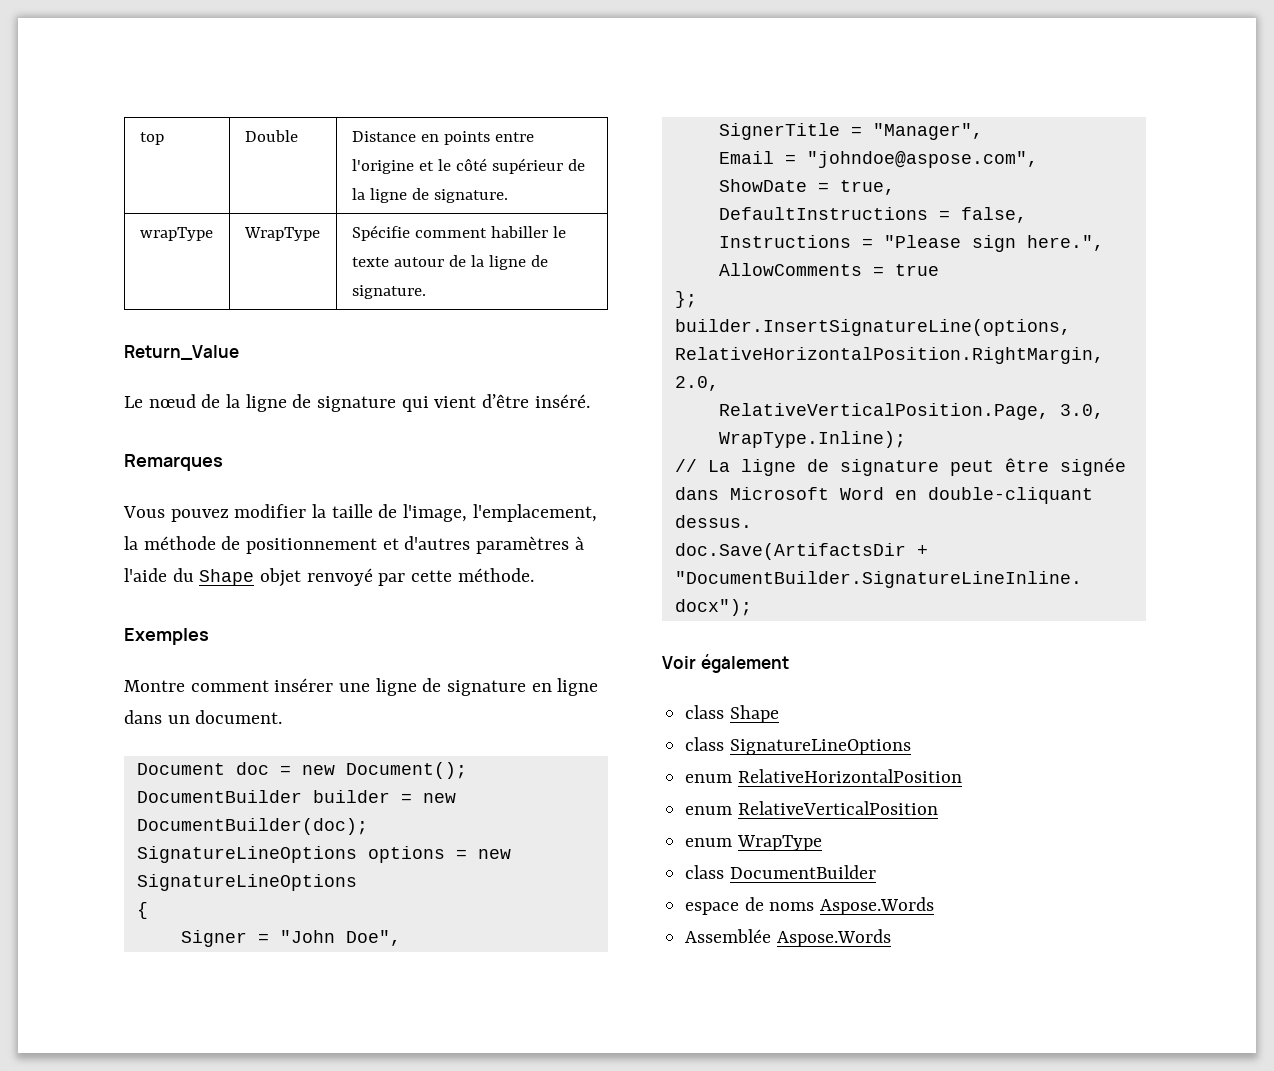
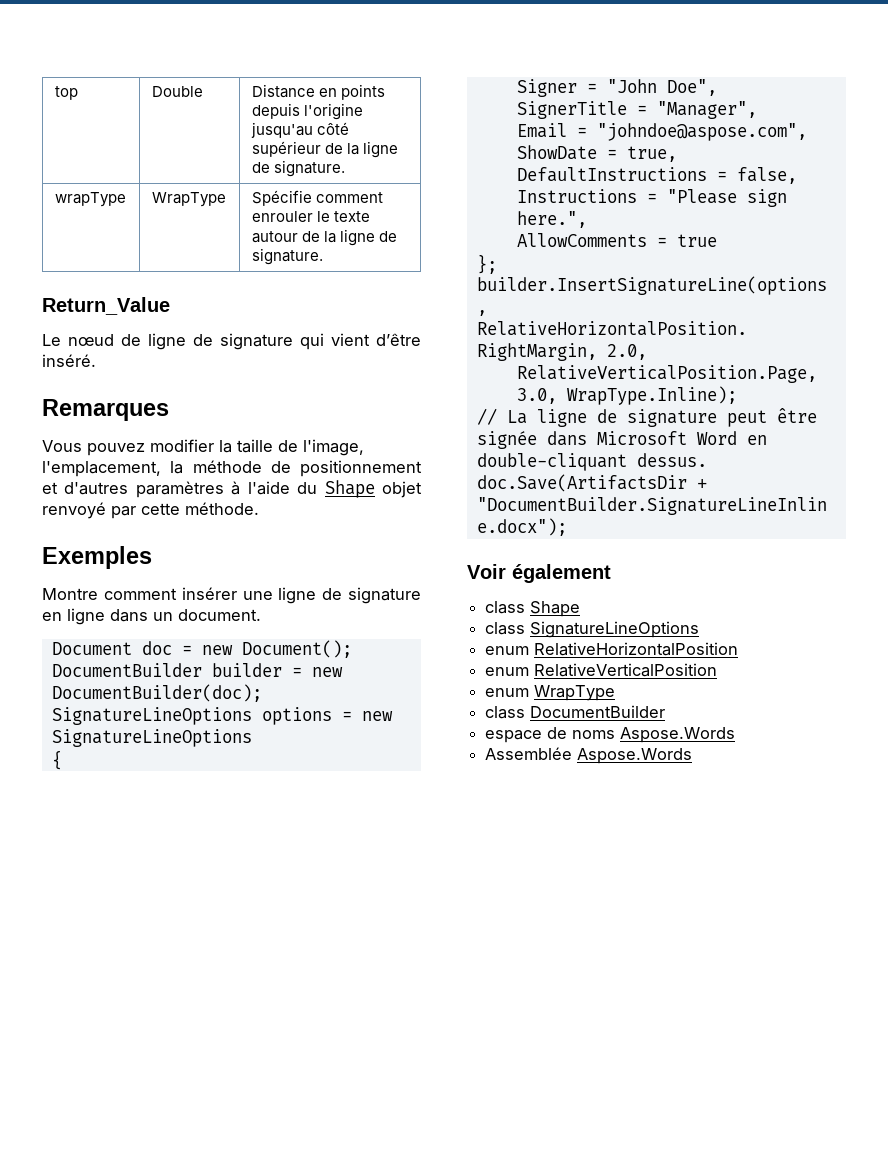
[495,132,535,142] [351,159,452,174] entre l'origine et le -> [251,103,363,120] [250,122,313,138] depuis l'origine jusqu'au
[491,226,549,238] habiller -> [251,211,313,222] enrouler
[226,394,241,408] la -> (141, 340) none

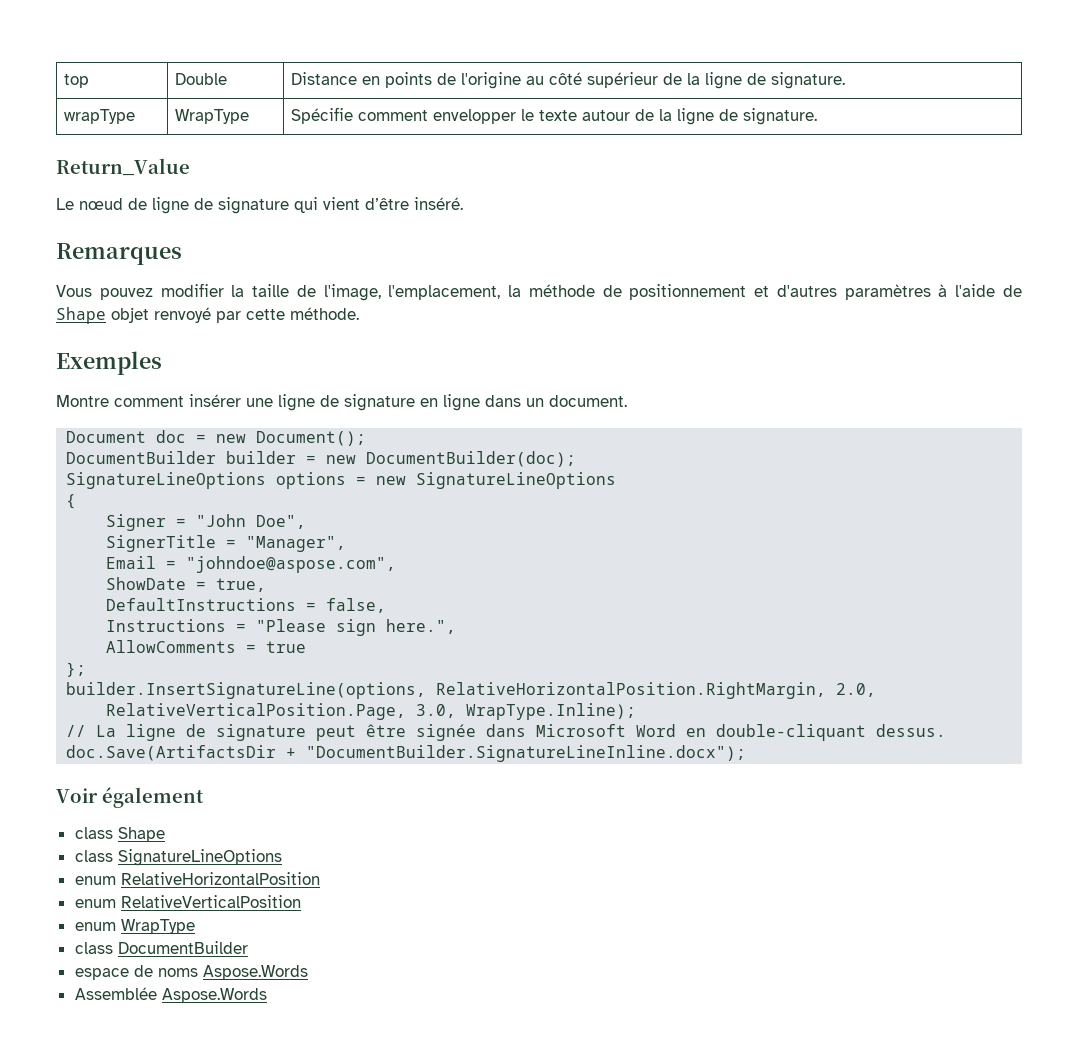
[251,103,363,120] [250,122,313,138] depuis l'origine jusqu'au -> [437,72,545,89] de l'origine au
[251,211,313,222] enrouler -> [433,109,517,124] envelopper
[297,482,318,494] du -> [1002,285,1022,297] de

